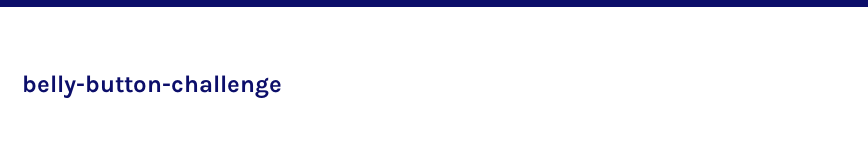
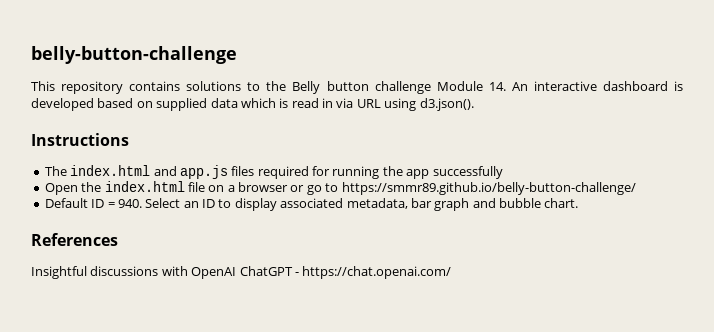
(282, 87) none -> [31,81,683,94] [31,98,474,111] [31,133,129,146] [44,165,503,179] [44,181,636,195] [44,198,579,211] [31,233,118,246] [31,266,452,279] // This repository contains solutions to the Belly button challenge Module 14. An interactive dashboard is developed based on supplied data which is read in via URL using d3.json(). // Instructions // The index.html and app.js files required for running the app successfully // Open the index.html file on a browser or go to https://smmr89.github.io/belly-button-challenge/ // Default ID = 940. Select an ID to display associated metadata, bar graph and bubble chart. // References // Insightful discussions with OpenAI ChatGPT - https://chat.openai.com/

